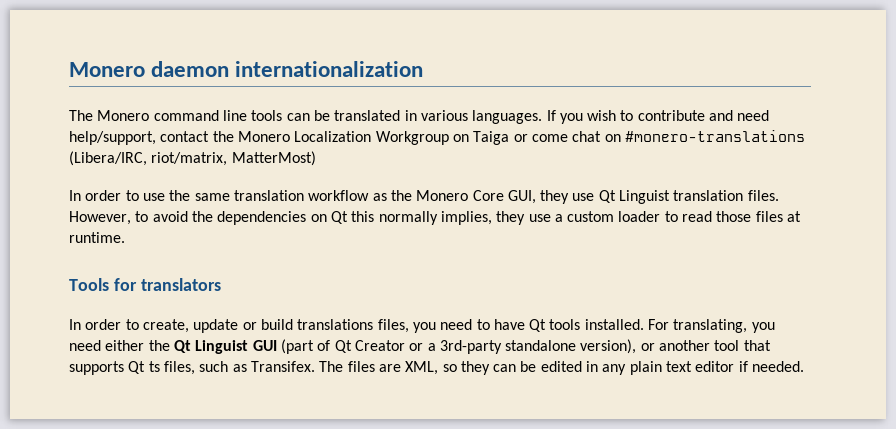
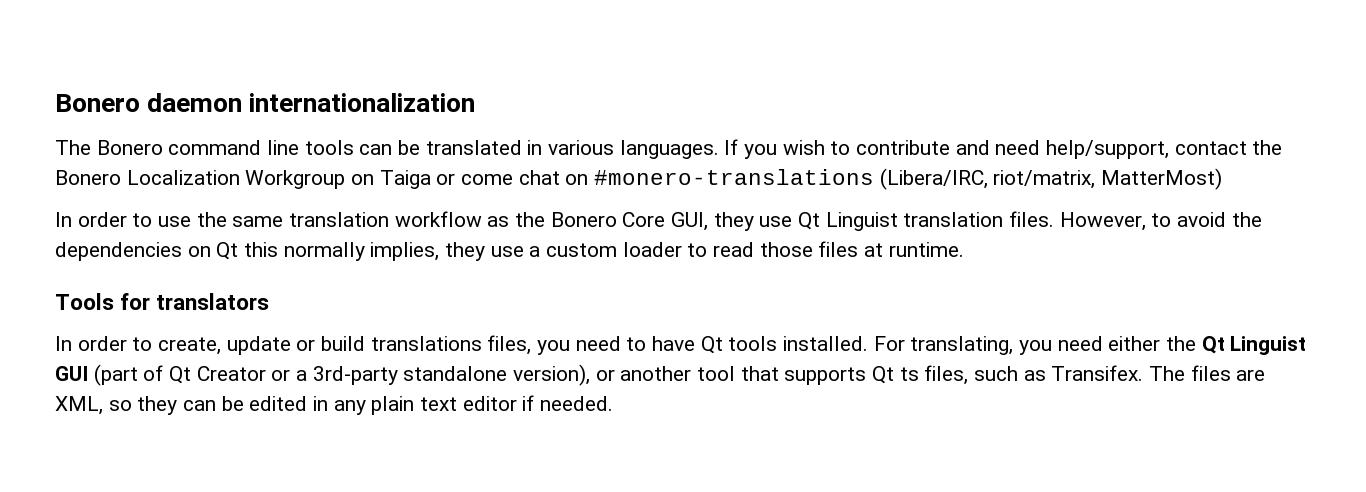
[69,62,145,77] Monero -> [55,94,140,112] Bonero
[97,110,150,121] Monero -> [96,140,163,155] Bonero
[237,131,290,142] Monero -> [55,170,121,185] Bonero
[416,190,469,201] Monero -> [550,212,617,227] Bonero

